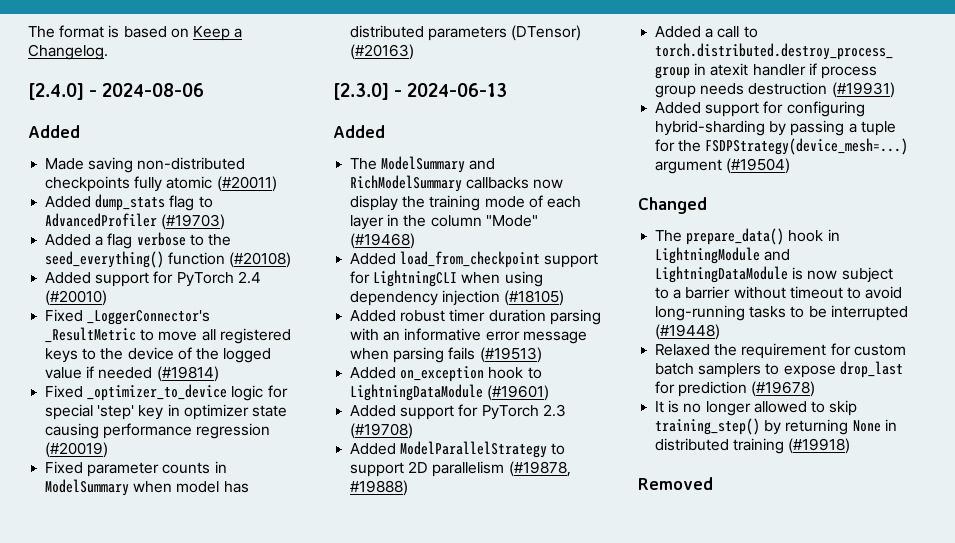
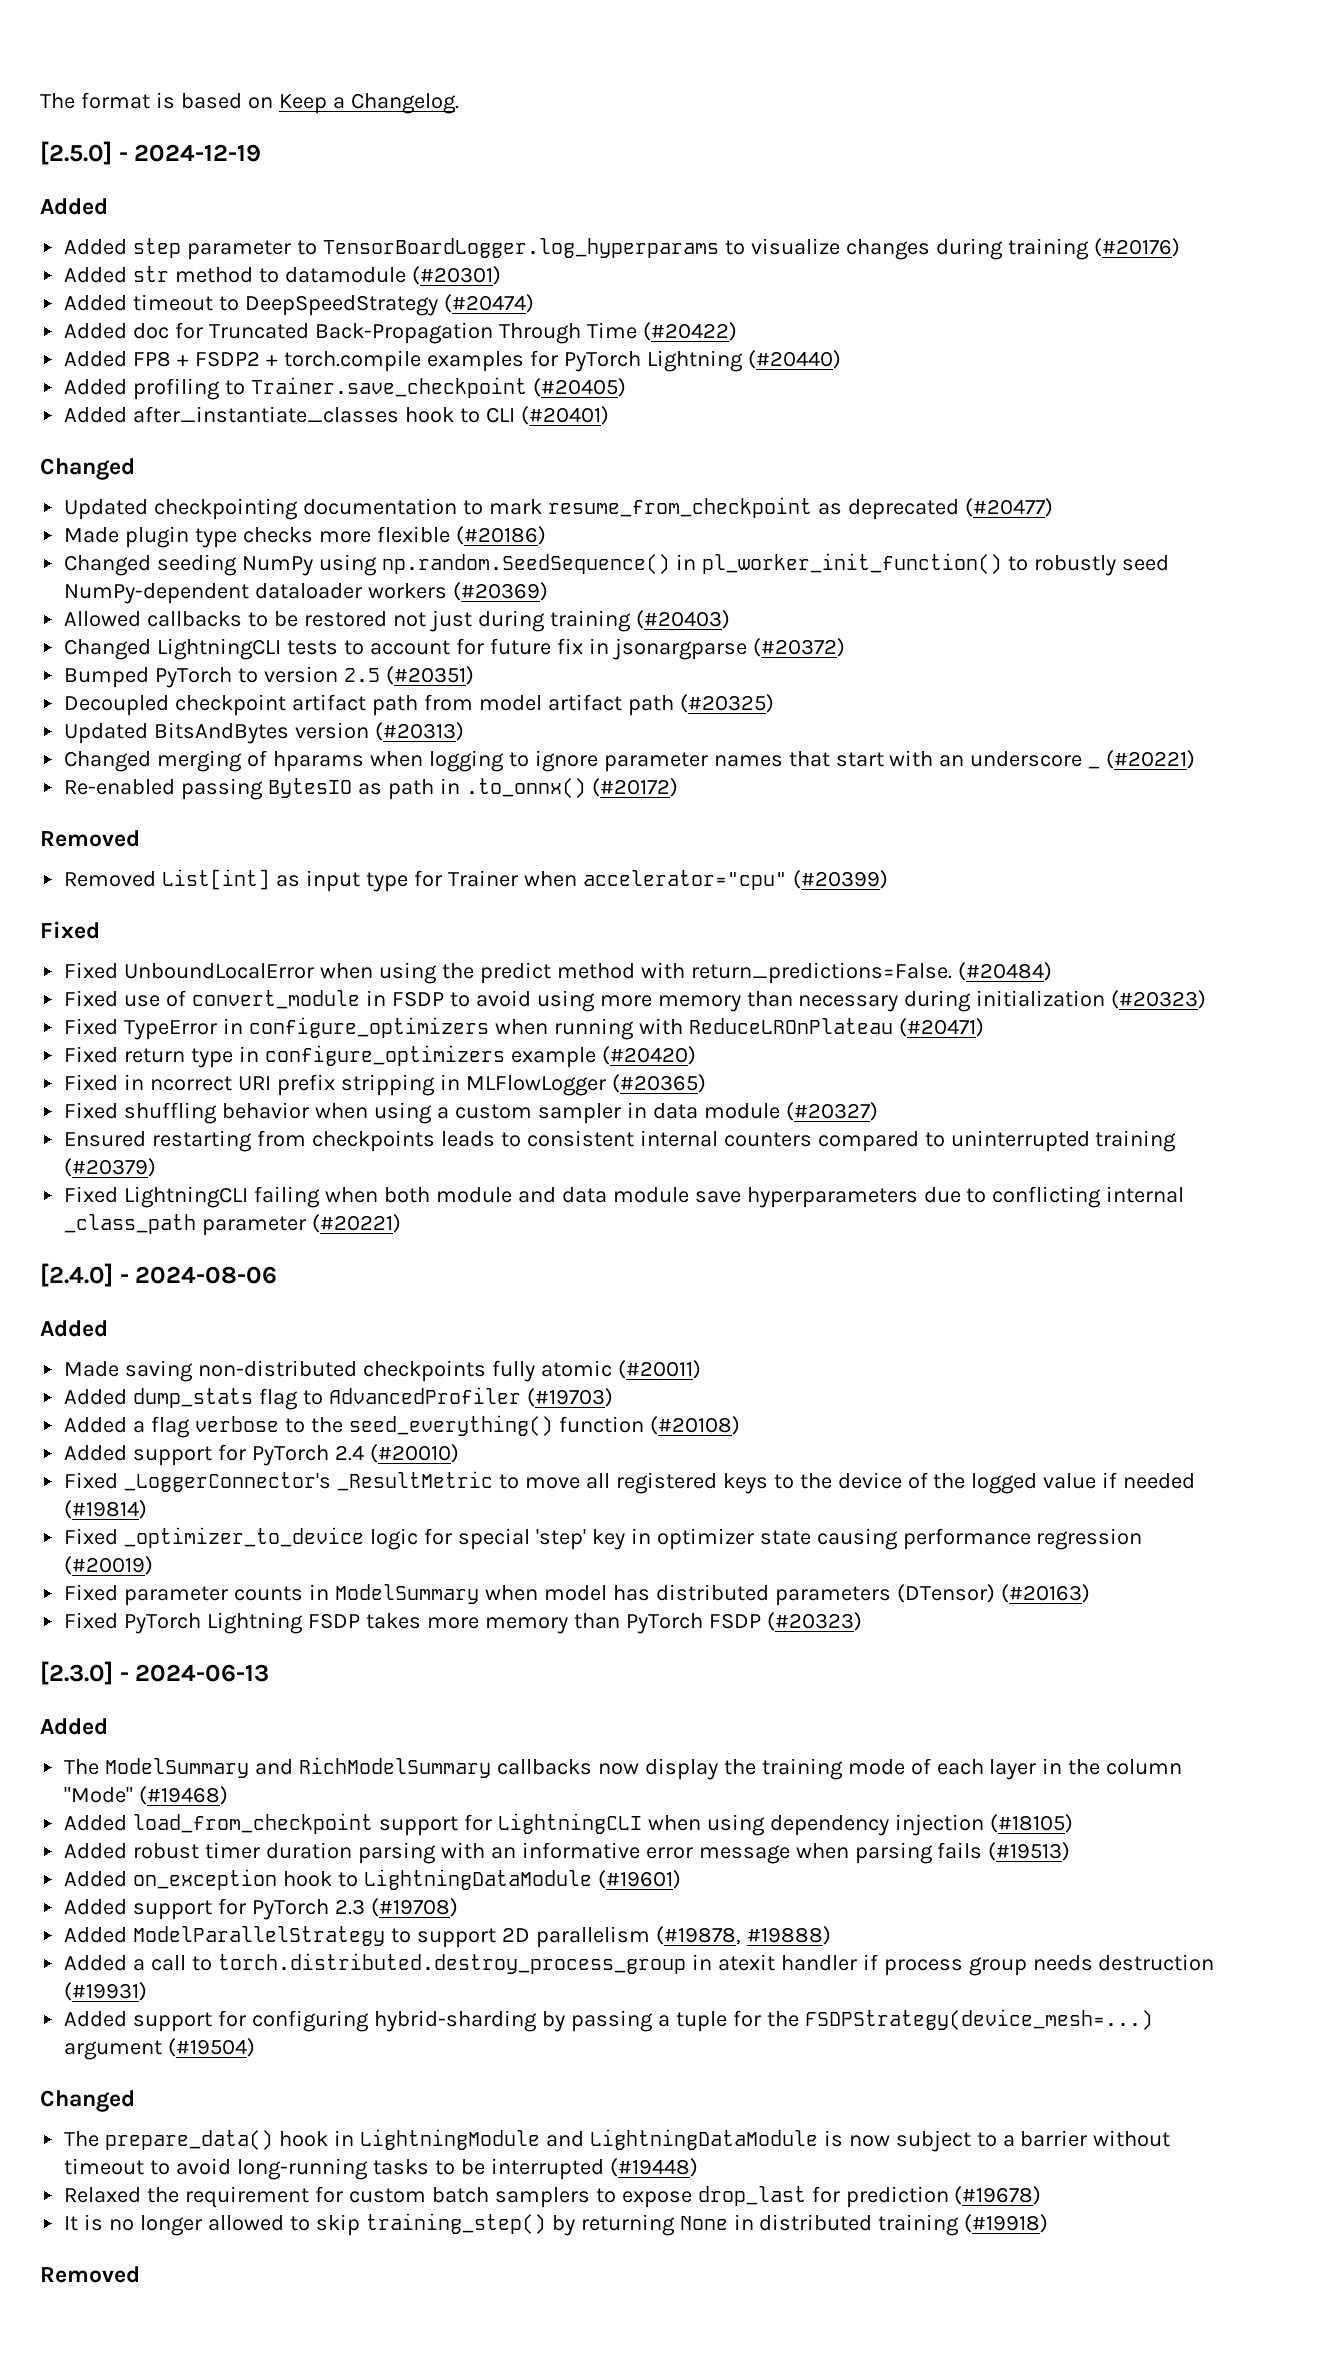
(108, 52) none -> [40,141,262,165] [40,198,108,215] [64,238,1180,260] [64,266,501,285] [64,294,534,316] [64,322,737,344] [64,350,841,372] [64,377,626,400] [64,406,609,425] [40,458,135,480] [64,497,1053,520] [64,526,546,548] [64,553,1169,576] [64,582,549,604] [64,610,730,632] [64,638,845,660] [64,666,474,688] [64,694,774,716] [64,722,465,744] [64,750,1196,772] [64,778,678,800] [40,830,140,847] [64,869,888,892] [40,921,100,939] [64,962,1052,984] [64,990,1207,1012] [64,1017,984,1040] [64,1045,696,1068] [64,1074,706,1096] [64,1102,878,1124] [64,1130,1177,1152] [64,1158,157,1177] [64,1186,1185,1208] [64,1214,402,1236] // [2.5.0] - 2024-12-19 // Added // Added step parameter to TensorBoardLogger.log_hyperparams to visualize changes during training (#20176) // Added str method to datamodule (#20301) // Added timeout to DeepSpeedStrategy (#20474) // Added doc for Truncated Back-Propagation Through Time (#20422) // Added FP8 + FSDP2 + torch.compile examples for PyTorch Lightning (#20440) // Added profiling to Trainer.save_checkpoint (#20405) // Added after_instantiate_classes hook to CLI (#20401) // Changed // Updated checkpointing documentation to mark resume_from_checkpoint as deprecated (#20477) // Made plugin type checks more flexible (#20186) // Changed seeding NumPy using np.random.SeedSequence() in pl_worker_init_function() to robustly seed NumPy-dependent dataloader workers (#20369) // Allowed callbacks to be restored not just during training (#20403) // Changed LightningCLI tests to account for future fix in jsonargparse (#20372) // Bumped PyTorch to version 2.5 (#20351) // Decoupled checkpoint artifact path from model artifact path (#20325) // Updated BitsAndBytes version (#20313) // Changed merging of hparams when logging to ignore parameter names that start with an underscore _ (#20221) // Re-enabled passing BytesIO as path in .to_onnx() (#20172) // Removed // Removed List[int] as input type for Trainer when accelerator="cpu" (#20399) // Fixed // Fixed UnboundLocalError when using the predict method with return_predictions=False. (#20484) // Fixed use of convert_module in FSDP to avoid using more memory than necessary during initialization (#20323) // Fixed TypeError in configure_optimizers when running with ReduceLROnPlateau (#20471) // Fixed return type in configure_optimizers example (#20420) // Fixed in ncorrect URI prefix stripping in MLFlowLogger (#20365) // Fixed shuffling behavior when using a custom sampler in data module (#20327) // Ensured restarting from checkpoints leads to consistent internal counters compared to uninterrupted training (#20379) // Fixed LightningCLI failing when both module and data module save hyperparameters due to conflicting internal _class_path parameter (#20221)
(415, 52) none -> [64,1612,862,1634] // Fixed PyTorch Lightning FSDP takes more memory than PyTorch FSDP (#20323)

